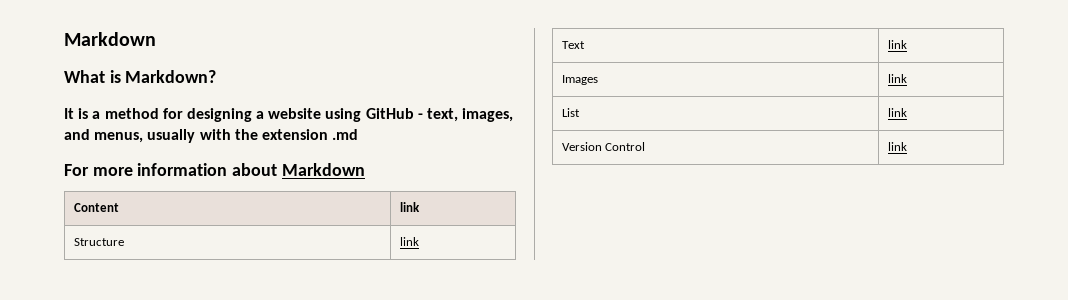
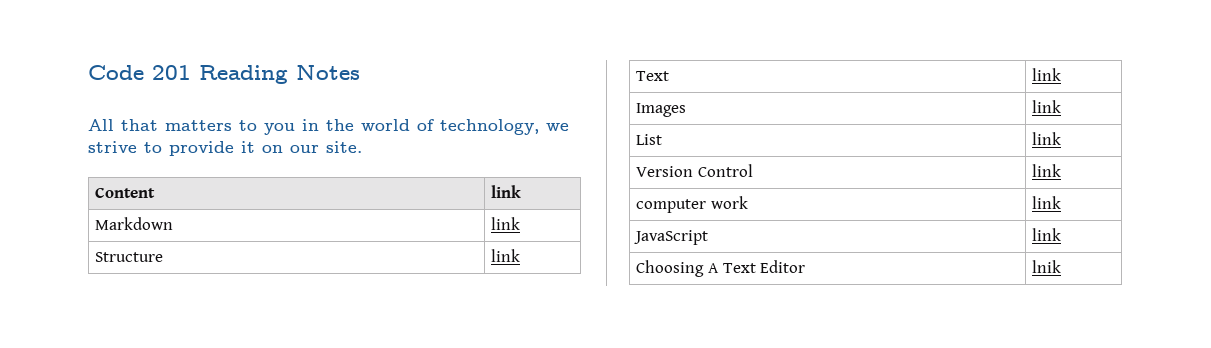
[64,32,156,46] [64,70,217,83] [64,108,514,122] [64,129,359,143] [64,163,365,176] Markdown // What is Markdown? // It is a method for designing a website using GitHub - text, images, and menus, usually with the extension .md // For more information about Markdown -> [88,65,360,84] [88,119,569,135] [88,141,362,156] Code 201 Reading Notes // All that matters to you in the world of technology, we strive to provide it on our site.
(421, 207) none -> [95,217,174,230] [491,217,521,230] // Markdown | link
(908, 146) none -> [636,196,748,213] [1032,196,1062,209] [634,230,709,245] [1032,228,1062,241] [636,260,806,277] [1032,260,1062,273] // computer work | link // JavaScript | link // Choosing A Text Editor | lnik

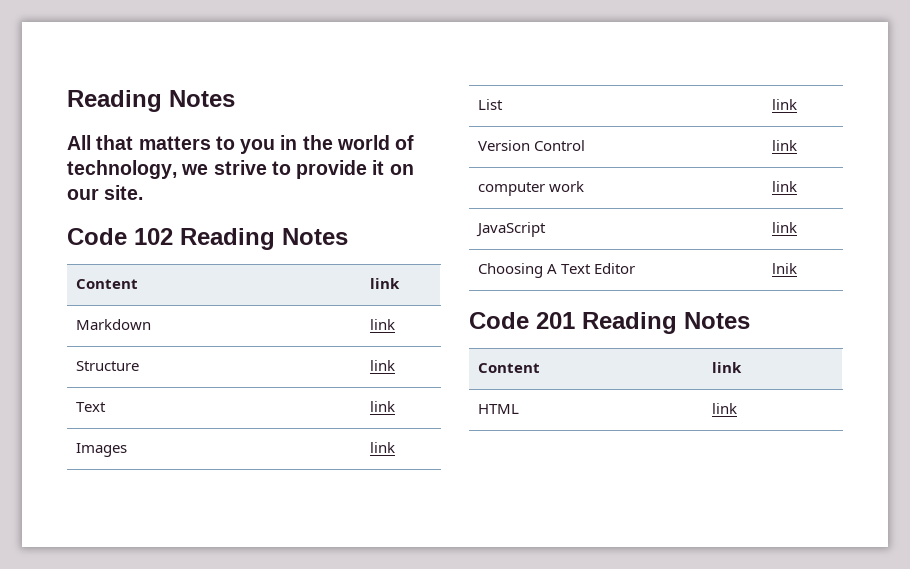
[88,65,191,80] Code 201 -> (67, 101) none
(362, 147) none -> [67,228,348,250] // Code 102 Reading Notes
(1062, 266) none -> [469,312,750,334] [477,363,540,373] [711,362,742,373] [477,404,519,414] [711,403,737,414] // Code 201 Reading Notes // Content | link // HTML | link

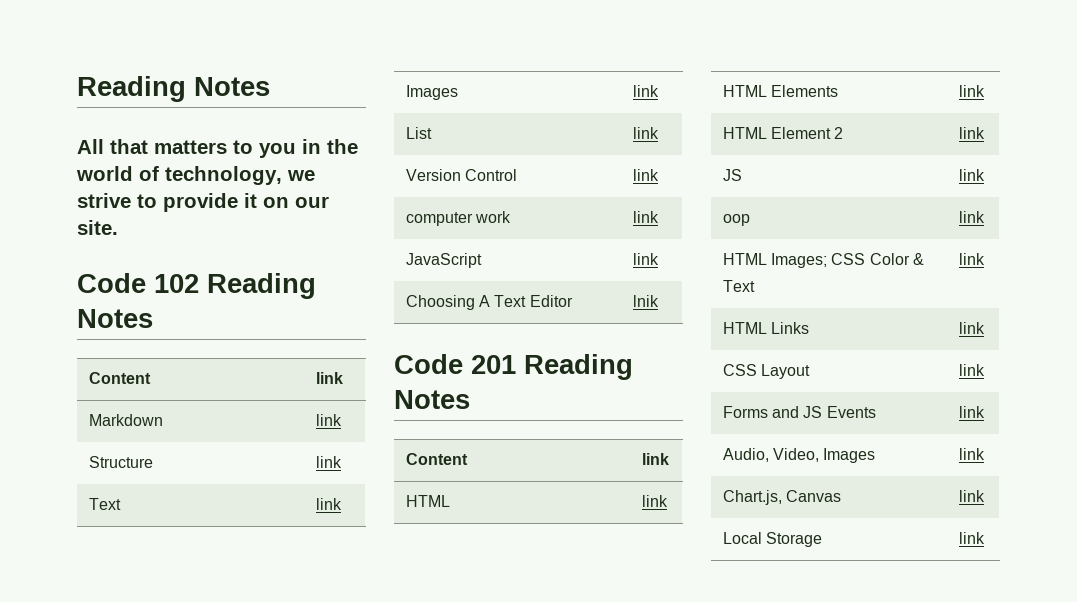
(737, 408) none -> [722,85,838,97] [958,85,985,97] [722,127,844,139] [958,127,985,139] [722,169,742,181] [958,169,985,181] [722,214,750,226] [958,211,985,223] [722,253,924,268] [722,280,755,292] [958,253,985,265] [722,322,809,334] [958,322,985,334] [722,364,810,379] [958,364,985,376] [722,406,876,418] [958,406,985,418] [722,448,876,463] [958,448,985,460] [722,490,841,505] [958,490,985,502] [722,532,822,547] [958,532,985,544] // HTML Elements | link // HTML Element 2 | link // JS | link // oop | link // HTML Images; CSS Color & Text | link // HTML Links | link // CSS Layout | link // Forms and JS Events | link // Audio, Video, Images | link // Chart.js, Canvas | link // Local Storage | link

